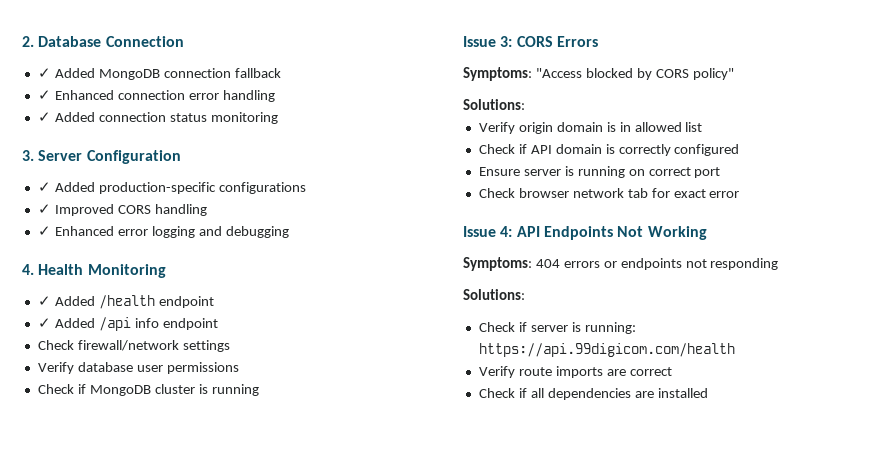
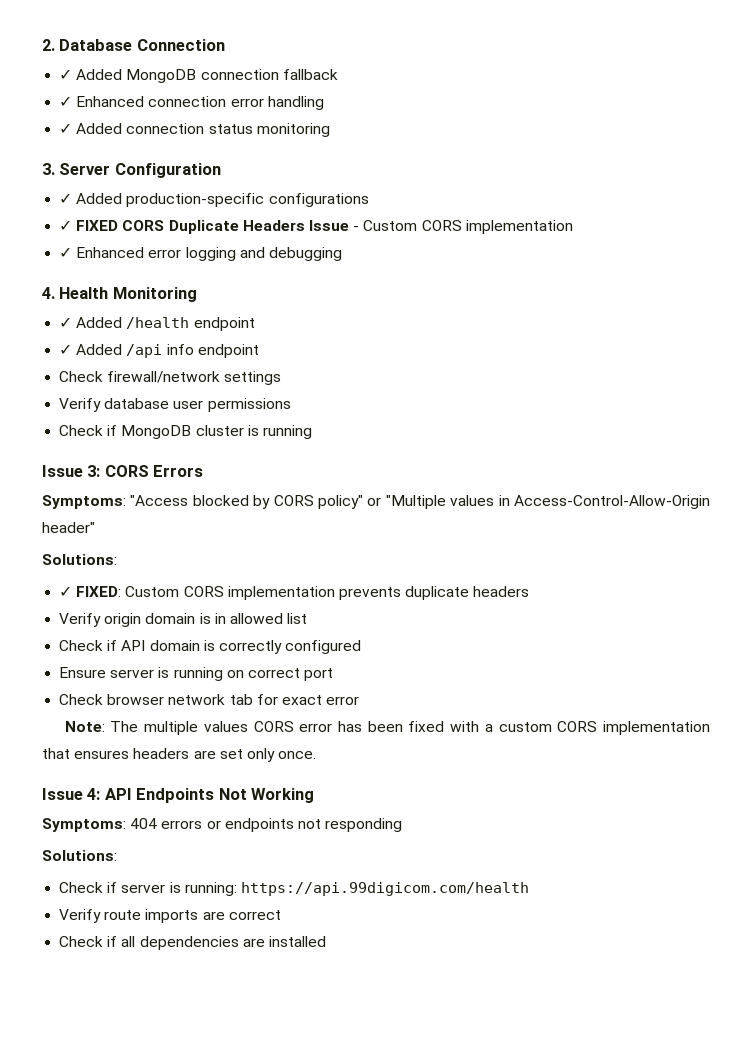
[54,204,207,216] Improved CORS handling -> [76,220,573,234] FIXED CORS Duplicate Headers Issue - Custom CORS implementation
[463,99,525,110] // Solutions: -> [367,495,710,509] [42,522,95,533] [42,554,117,565] [59,586,530,600] or "Multiple values in Access-Control-Allow-Origin header" // Solutions: // ✓ FIXED: Custom CORS implementation prevents duplicate headers
(740, 194) none -> [64,721,711,735] [42,748,317,762] // Note: The multiple values CORS error has been fixed with a custom CORS implementation that ensures headers are set only once.

